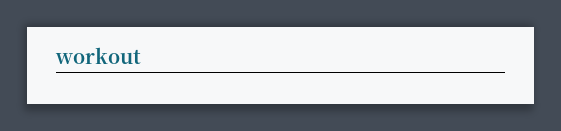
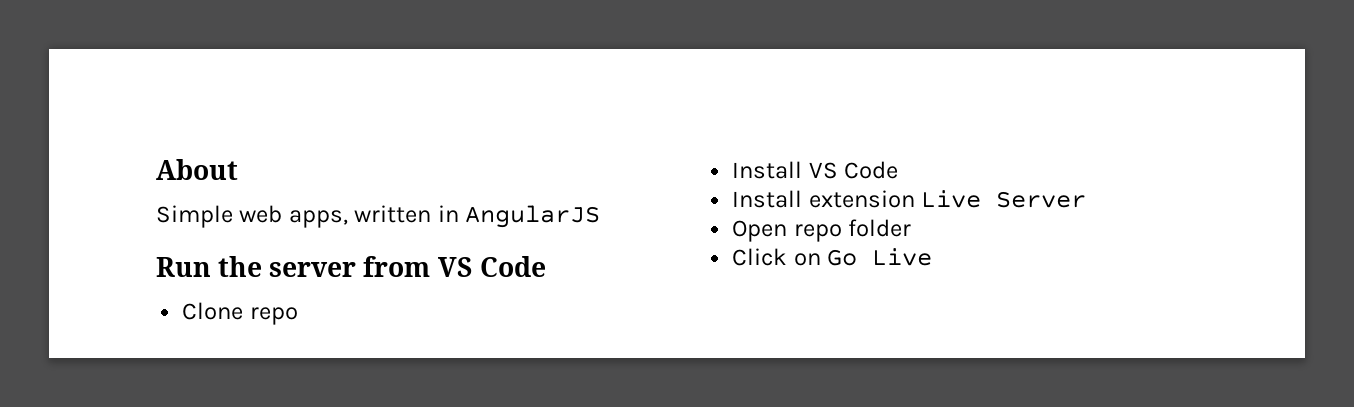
[55,47,141,64] workout -> [156,159,238,180] [156,205,601,228] [156,256,546,277] [182,302,298,325] [732,161,899,179] [732,190,1087,208] [732,219,912,242] [732,248,933,266] About // Simple web apps, written in AngularJS // Run the server from VS Code // Clone repo // Install VS Code // Install extension Live Server // Open repo folder // Click on Go Live

